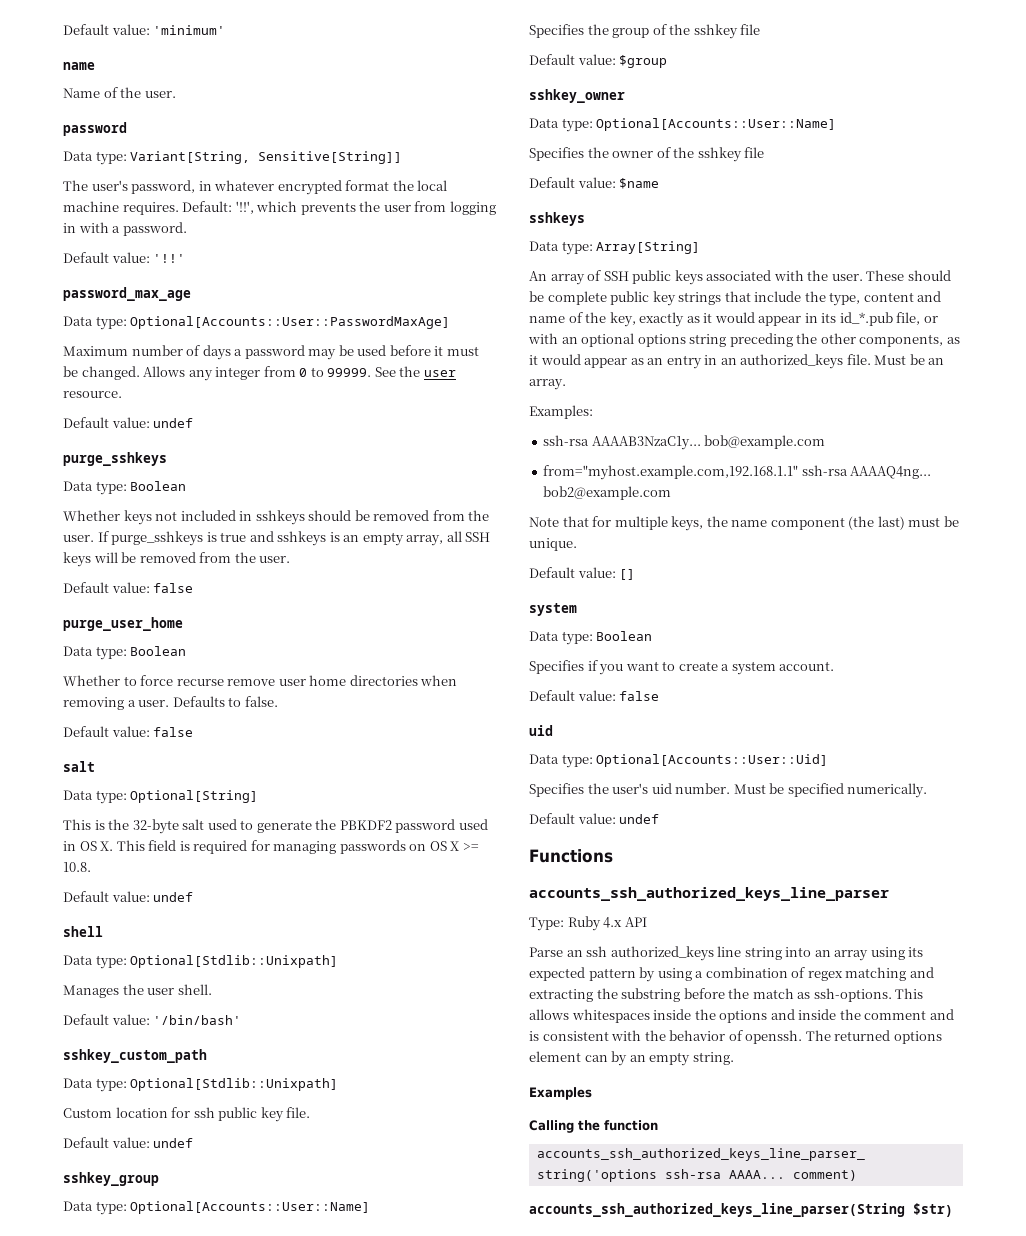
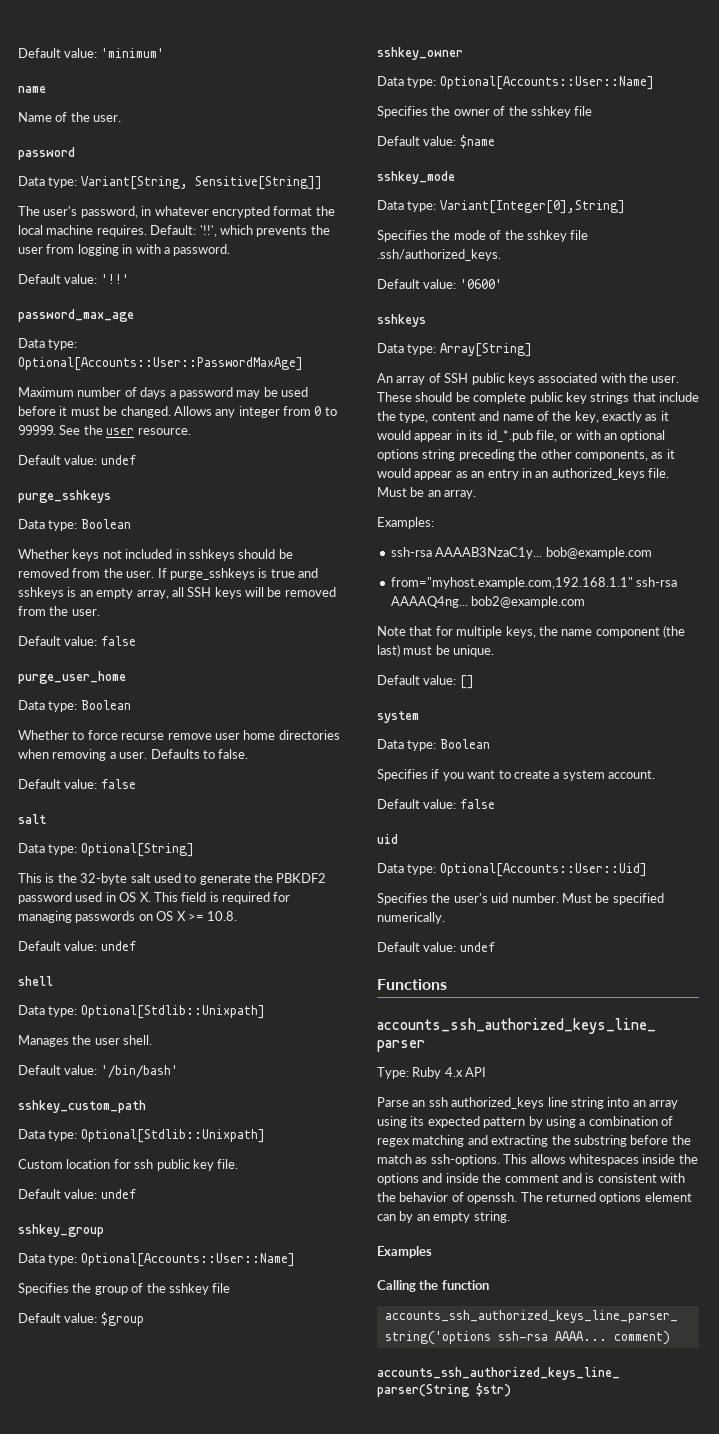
(660, 183) none -> [377,171,455,184] [377,200,625,214] [377,230,589,242] [377,249,501,261] [377,279,502,289] // sshkey_mode // Data type: Variant[Integer[0],String] // Specifies the mode of the sshkey file .ssh/authorized_keys. // Default value: '0600'

